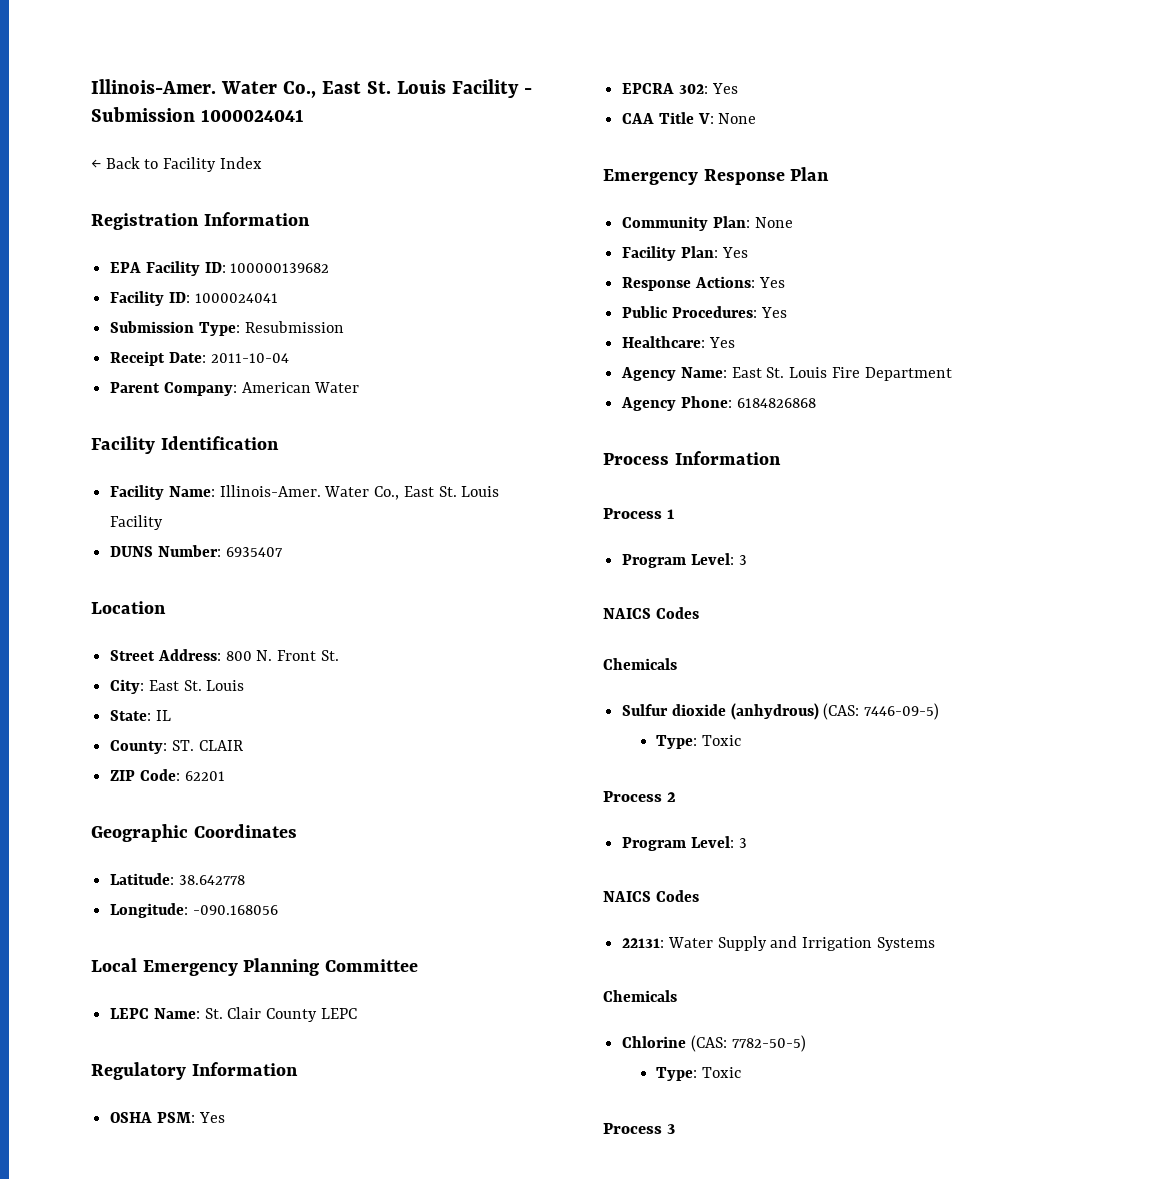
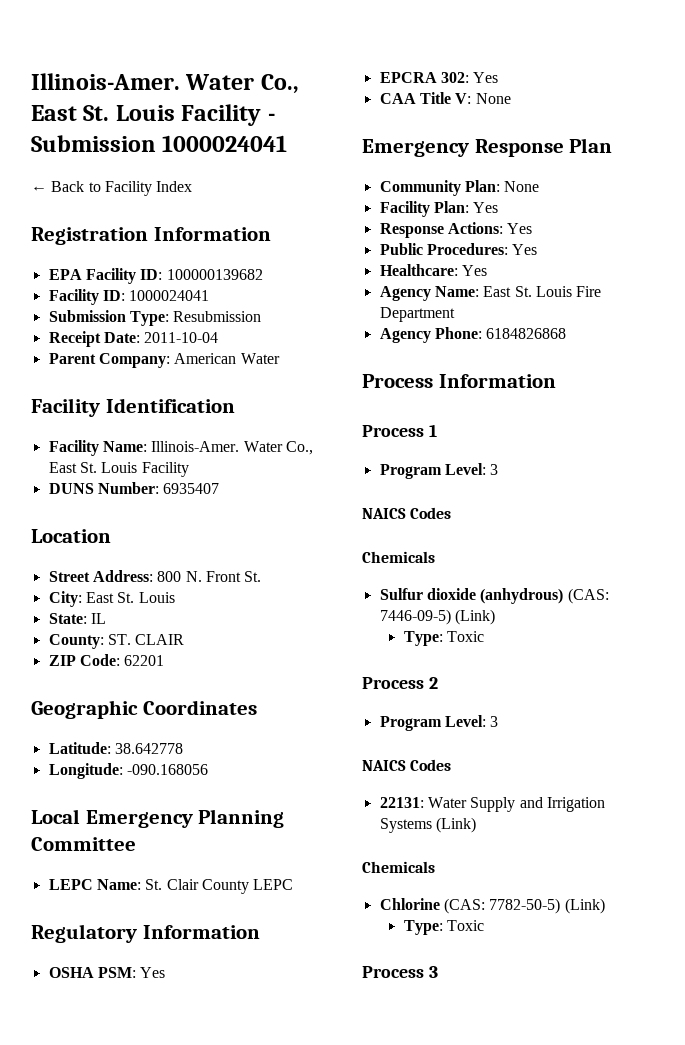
(940, 711) none -> [454,609,495,625] (Link)
(935, 944) none -> [435,817,476,833] (Link)
(806, 1043) none -> [564,898,605,914] (Link)

